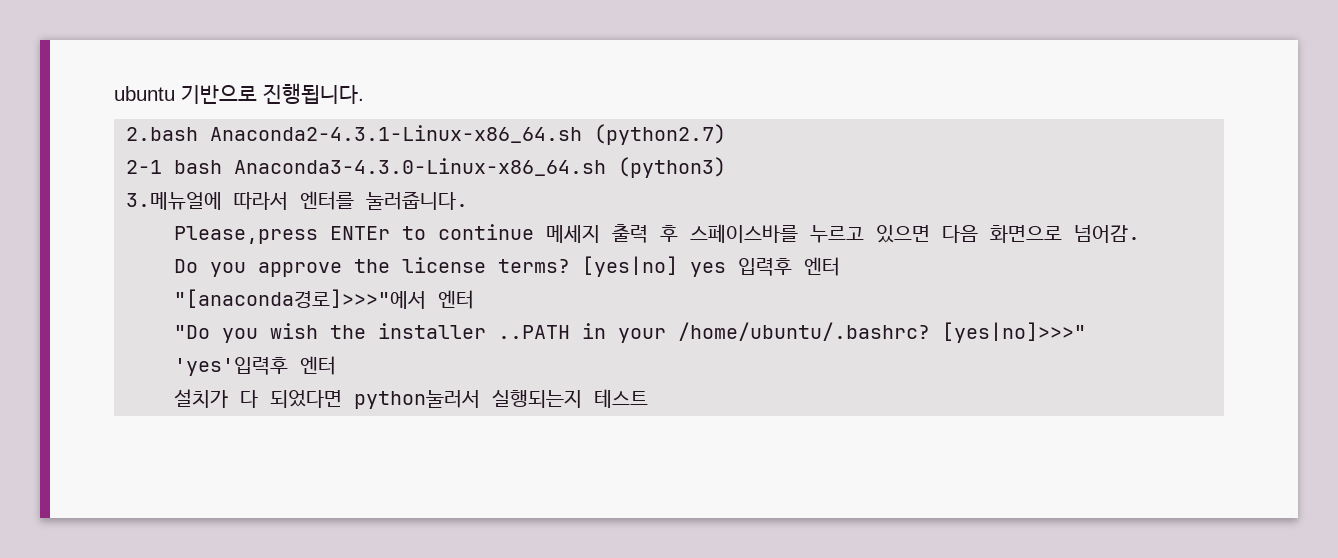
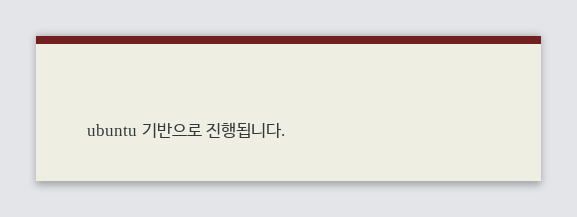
[126,124,727,145] [126,157,727,178] [126,191,469,210] [174,224,1141,244] [174,256,841,277] [174,289,475,309] [174,322,1087,343] [174,356,337,376] [174,389,649,409] // 2.bash Anaconda2-4.3.1-Linux-x86_64.sh (python2.7) // 2-1 bash Anaconda3-4.3.0-Linux-x86_64.sh (python3) // 3.메뉴얼에 따라서 엔터를 눌러줍니다. // Please,press ENTEr to continue 메세지 출력 후 스페이스바를 누르고 있으면 다음 화면으로 넘어감. // Do you approve the license terms? [yes|no] yes 입력후 엔터 // "[anaconda경로]>>>"에서 엔터 // "Do you wish the installer ..PATH in your /home/ubuntu/.bashrc? [yes|no]>>>" 'yes'입력후 엔터 // 설치가 다 되었다면 python눌러서 실행되는지 테스트 -> (286, 130) none

